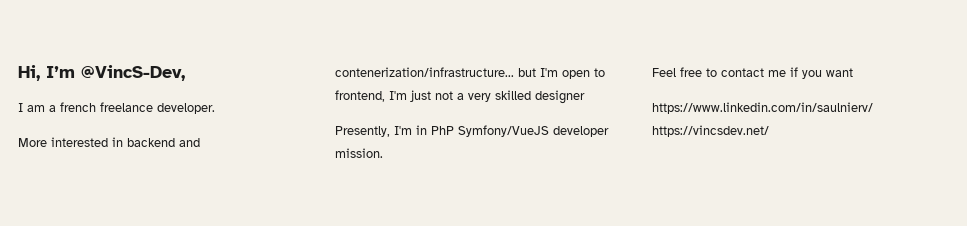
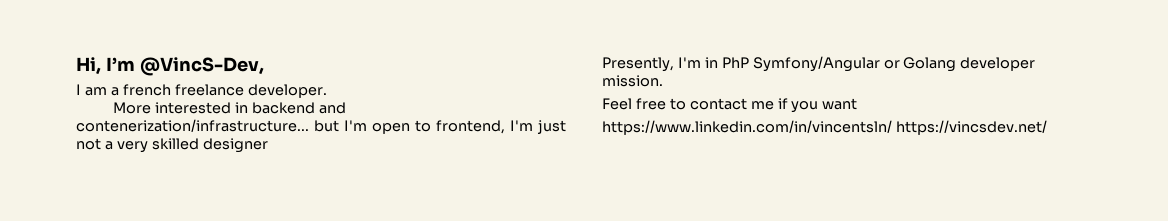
[458,125,549,137] Symfony/VueJS -> [752,56,957,72] Symfony/Angular or Golang
[652,102,873,114] https://www.linkedin.com/in/saulnierv/ -> [602,120,892,135] https://www.linkedin.com/in/vincentsln/

